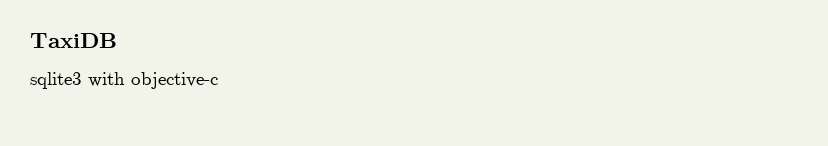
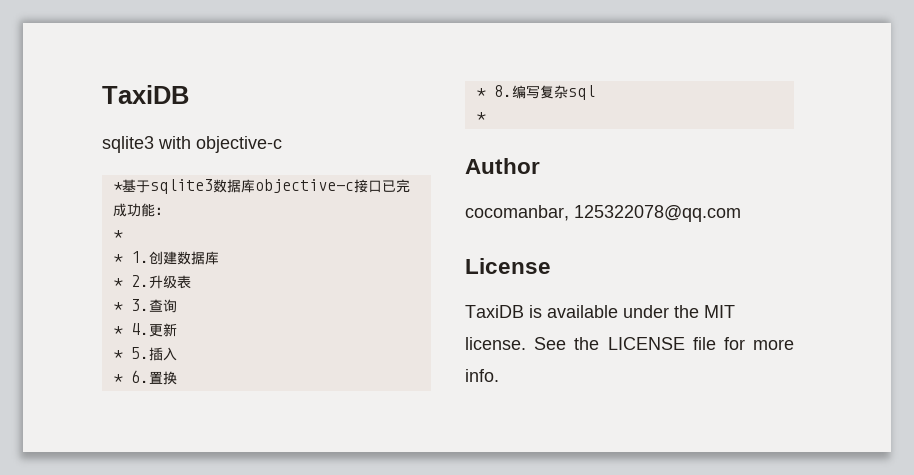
(218, 80) none -> [112,179,410,194] [112,203,169,217] [112,230,123,239] [112,251,219,265] [112,275,191,289] [112,299,177,313] [112,323,177,337] [112,347,177,361] [112,370,177,385] [475,85,595,100] [475,112,486,121] [465,158,540,174] [465,205,741,222] [465,258,551,274] [465,305,735,318] [465,337,794,350] [465,369,499,382] // *基于sqlite3数据库objective-c接口已完成功能： // * // * 1.创建数据库 // * 2.升级表 // * 3.查询 // * 4.更新 // * 5.插入 // * 6.置换 // * 8.编写复杂sql // * // Author // cocomanbar, 125322078@qq.com // License // TaxiDB is available under the MIT license. See the LICENSE file for more info.

